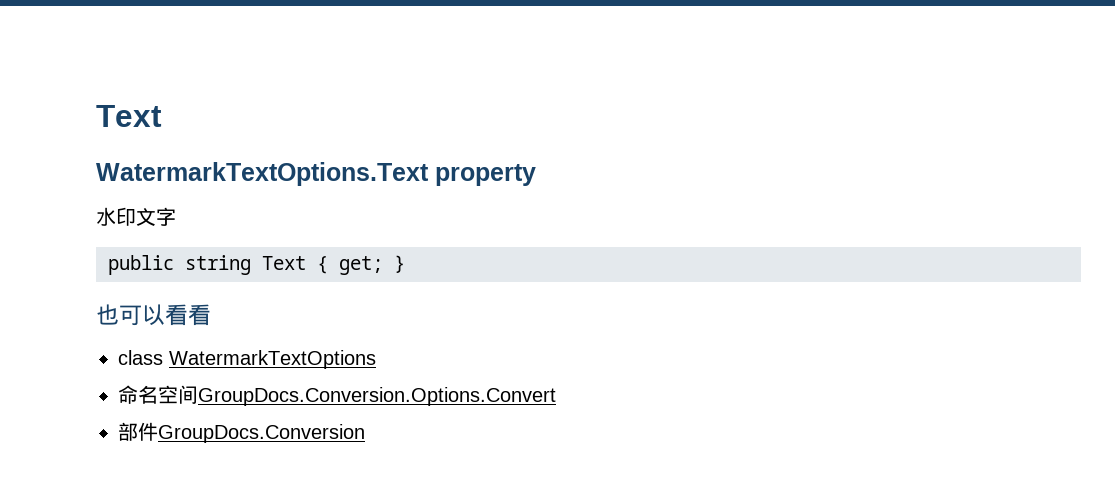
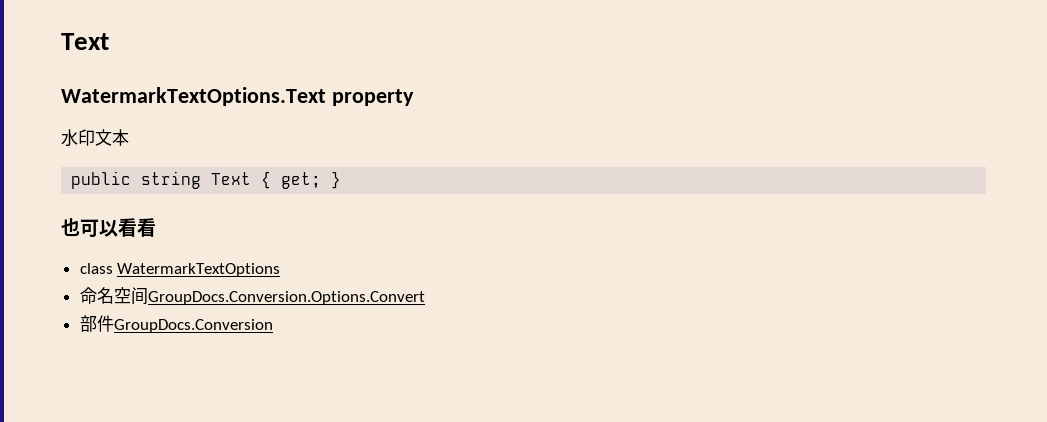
[156,207,176,226] 字 -> [112,129,129,146] 本

